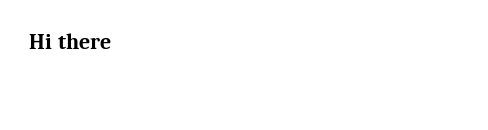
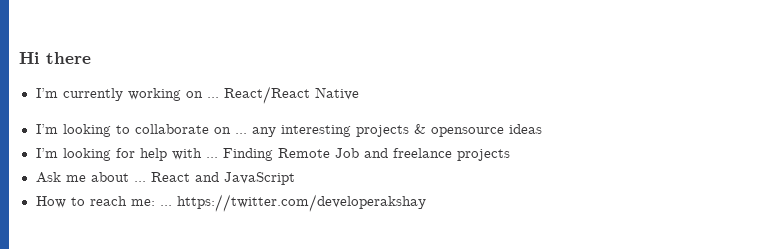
(111, 41) none -> [35,86,359,104] [35,124,542,137] [35,148,510,161] [35,172,295,185] [35,194,426,212] // I’m currently working on ... React/React Native // I’m looking to collaborate on ... any interesting projects & opensource ideas // I’m looking for help with ... Finding Remote Job and freelance projects // Ask me about ... React and JavaScript // How to reach me: ... https://twitter.com/developerakshay

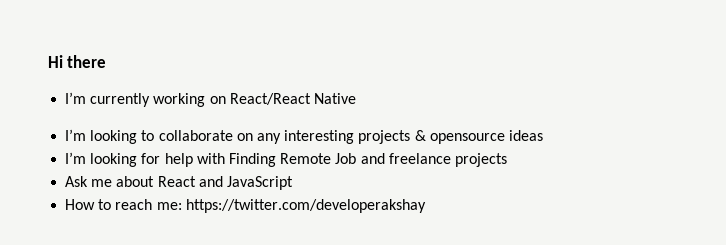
[206,97,219,98] ... -> (226, 100) none
[234,133,247,134] ... -> (253, 137) none
[205,157,218,158] ... -> (225, 158) none
[133,181,146,182] ... -> (155, 181) none
[159,205,172,206] ... -> (182, 206) none

